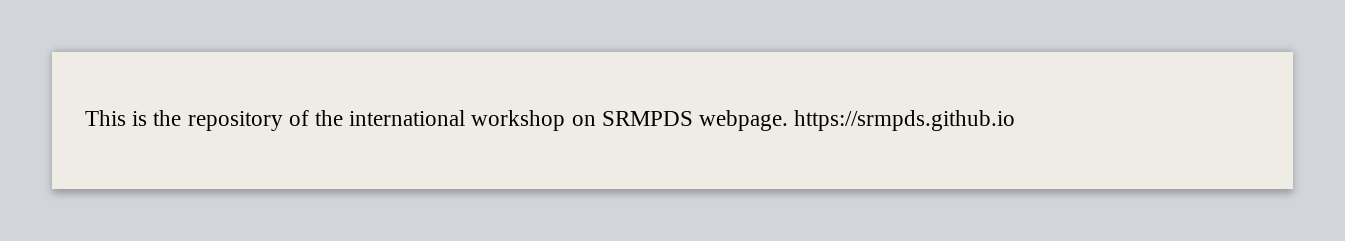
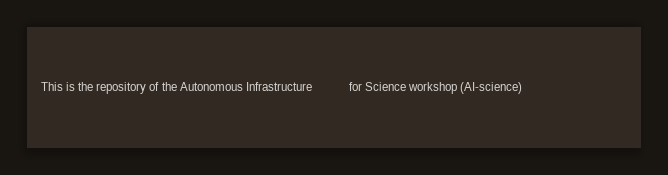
[349,110,1016,131] international workshop on SRMPDS webpage. https://srmpds.github.io -> [179,82,523,94] Autonomous Infrastructure for Science workshop (AI-science)

